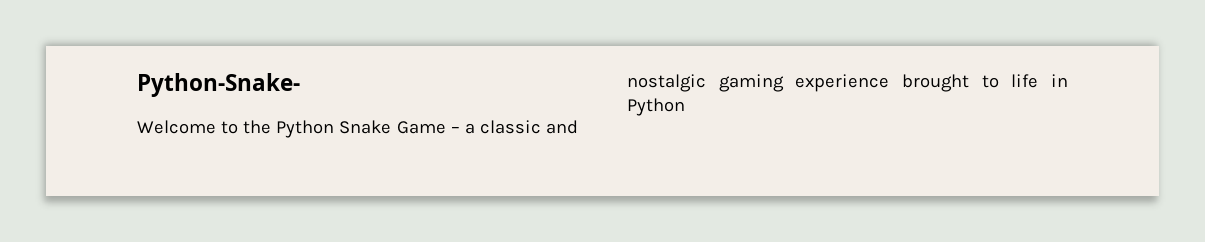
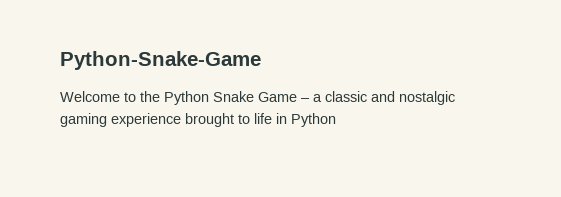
[137,73,300,97] Python-Snake- -> [60,51,261,70] Python-Snake-Game

